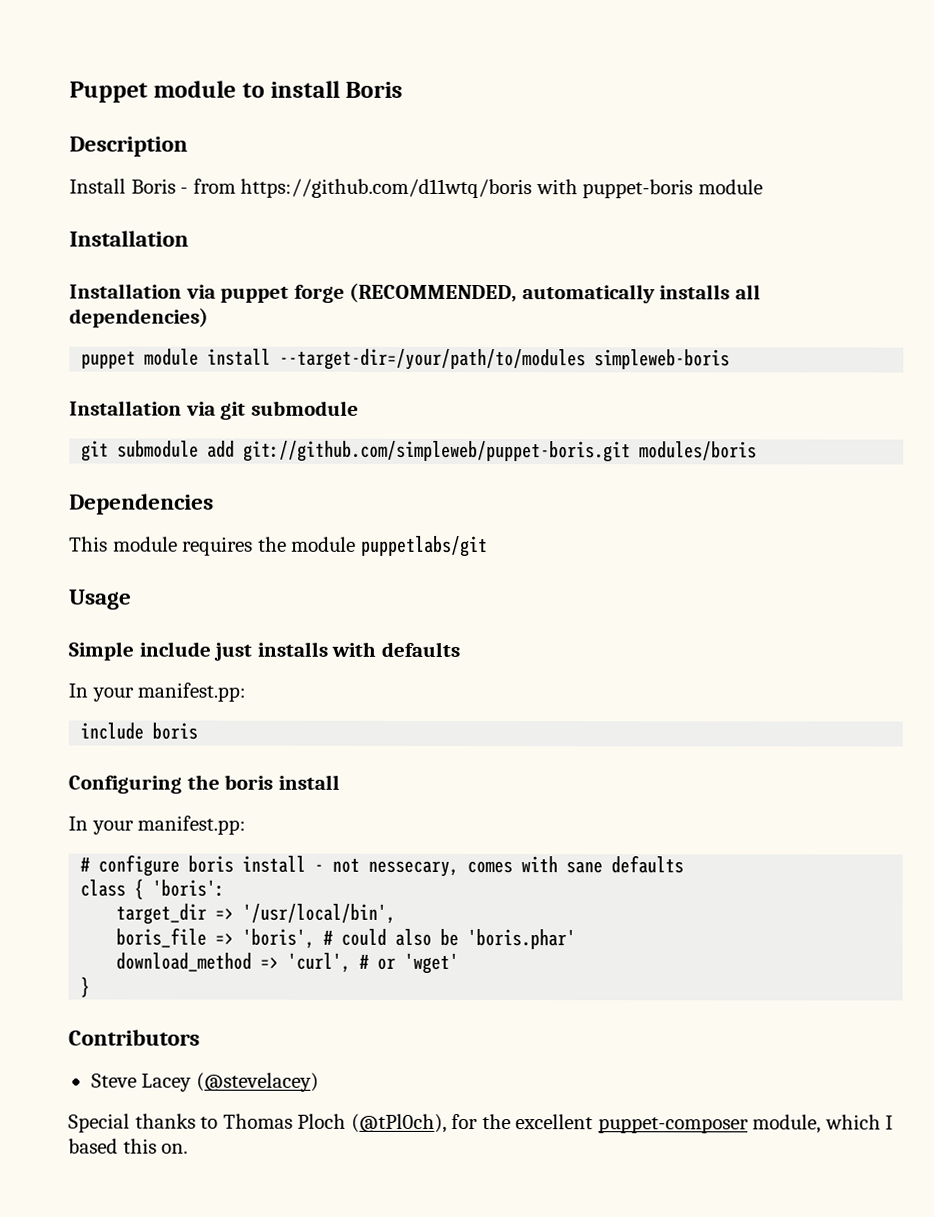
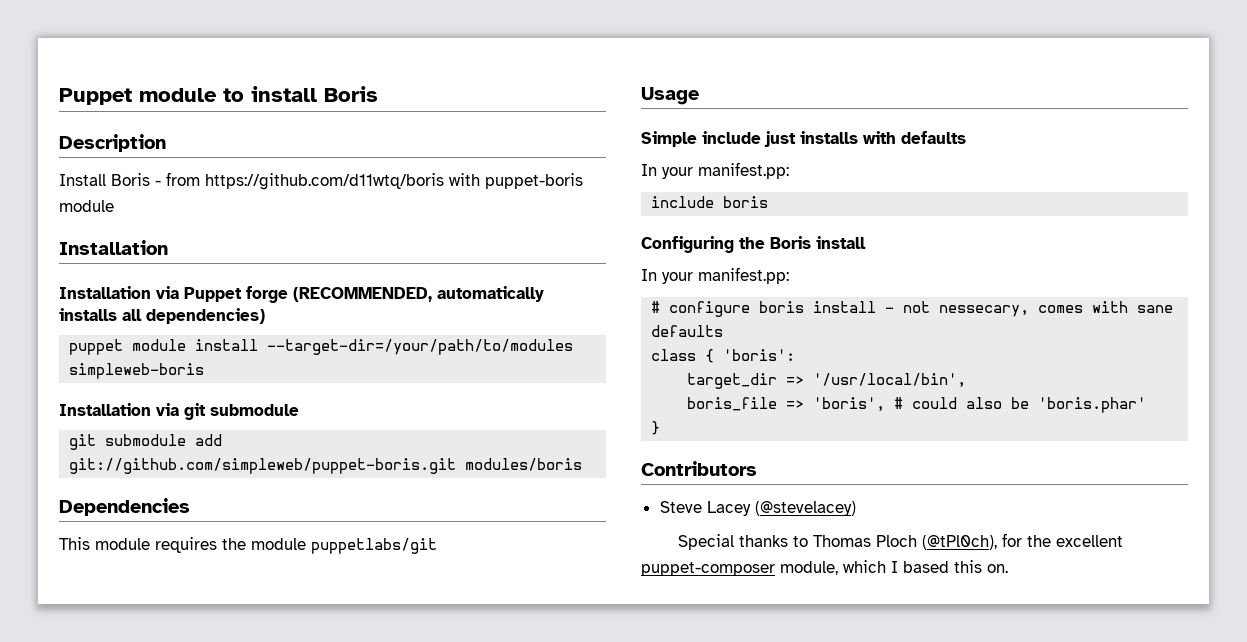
[220,286,290,303] puppet -> [184,287,242,302] Puppet
[224,774,274,790] boris -> [770,236,811,249] Boris
[116,952,460,974] // download_method => 'curl', # or 'wget' -> (1147, 405) none

